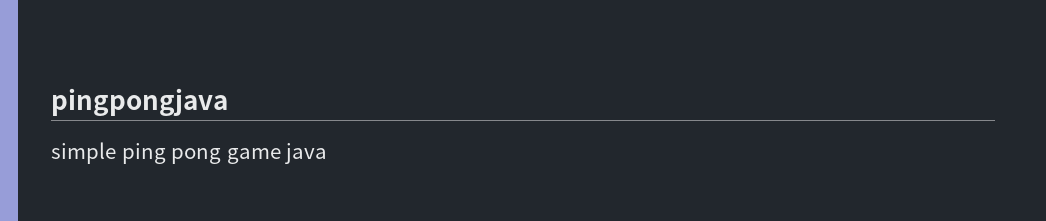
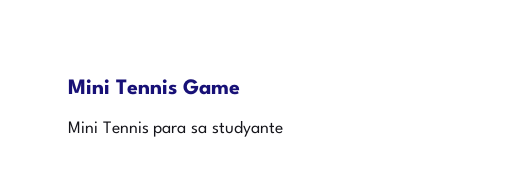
[51,88,228,116] [51,142,328,164] pingpongjava // simple ping pong game java -> [68,79,240,95] [68,120,283,137] Mini Tennis Game // Mini Tennis para sa studyante

